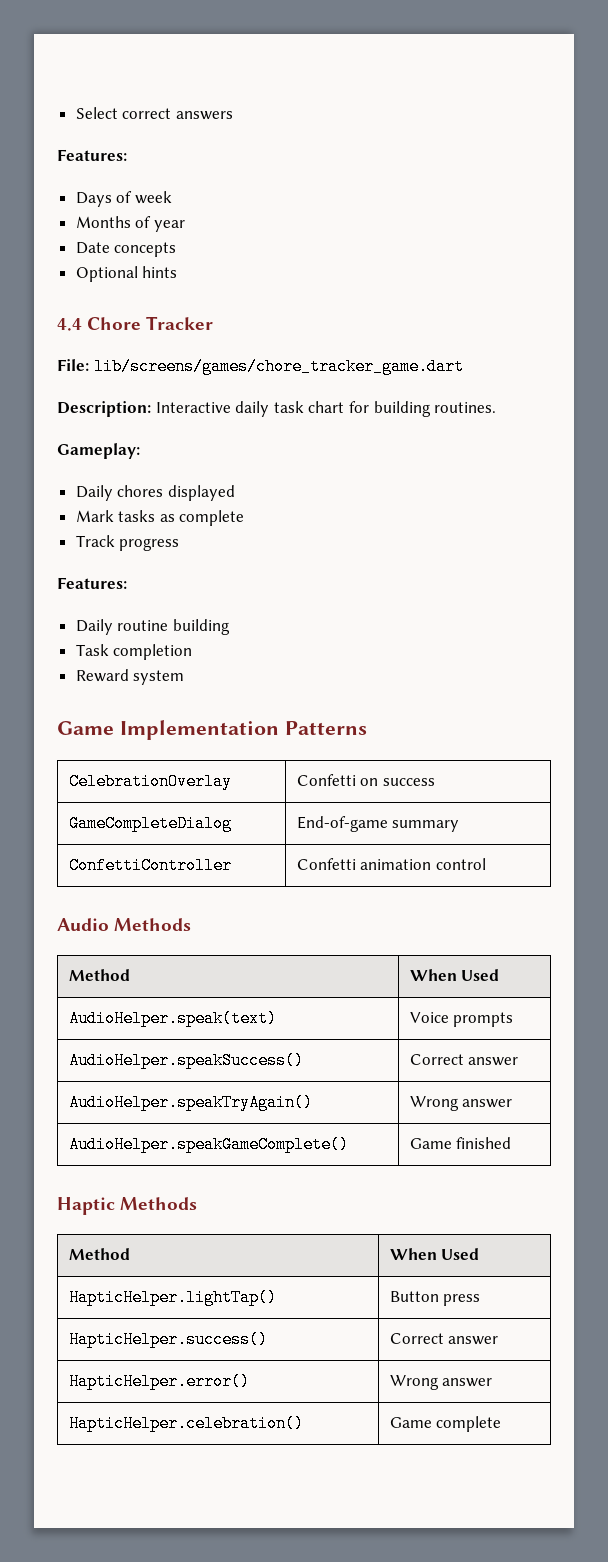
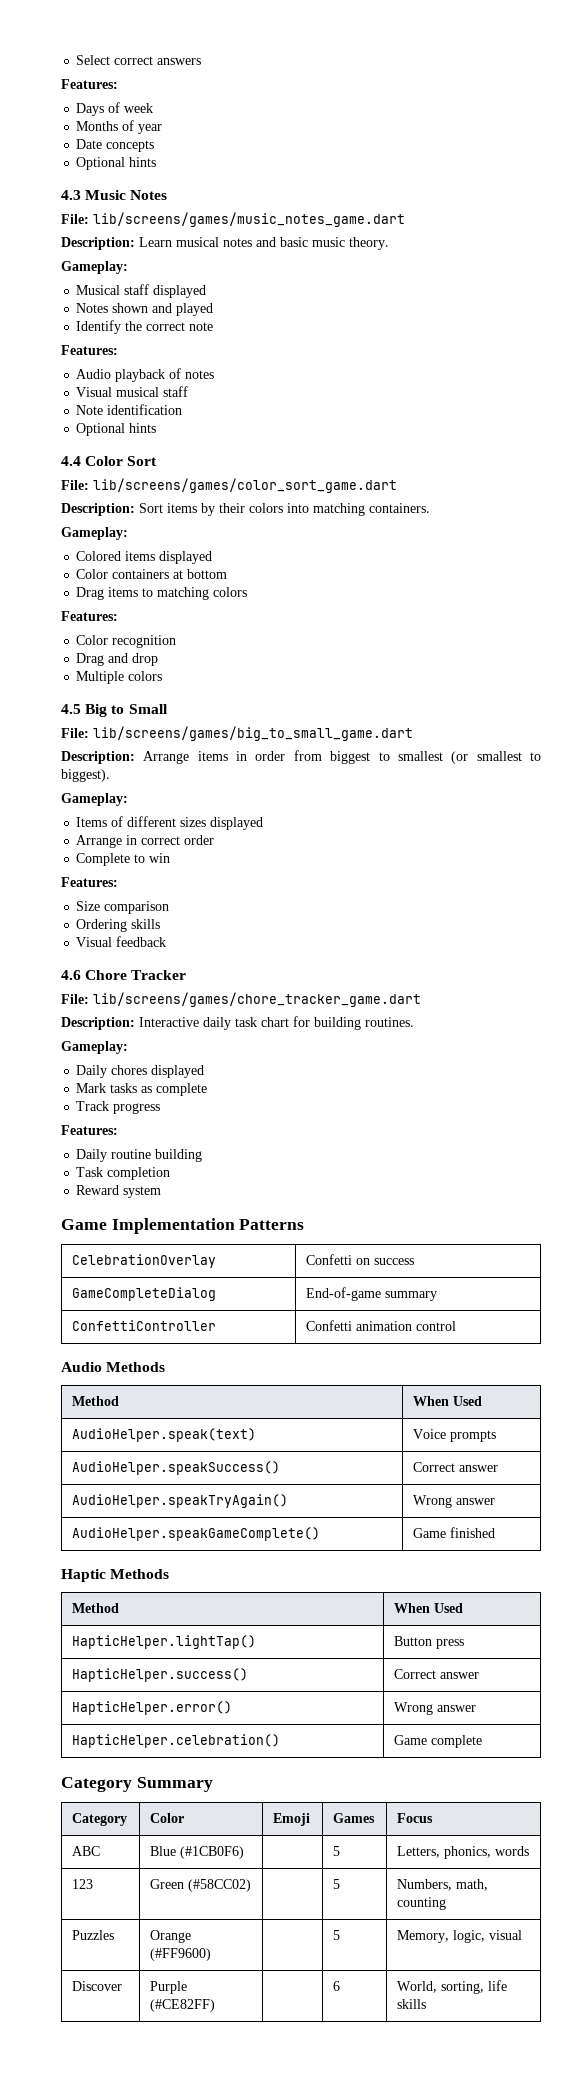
[57,318,82,331] 4.4 -> [61,190,168,200] [61,212,405,227] [61,237,389,250] [61,261,128,274] [76,284,207,298] [76,303,214,316] [76,320,214,334] [61,345,118,355] [76,368,215,382] [76,386,189,397] [76,404,183,415] [76,423,157,436] [61,456,158,466] [61,478,397,493] [61,503,430,516] [61,527,128,540] [76,551,213,564] [76,569,228,579] [76,587,248,600] [61,611,118,621] [76,635,177,648] [76,653,159,666] [76,671,163,684] [61,704,168,717] [61,726,413,741] [61,750,542,764] [61,769,110,782] [61,793,128,806] [76,816,264,830] [76,835,215,848] [76,853,171,866] [61,877,118,887] [76,901,170,914] [76,919,161,932] [76,936,167,947] [61,970,81,980] 4.3 Music Notes // File: lib/screens/games/music_notes_game.dart // Description: Learn musical notes and basic music theory. // Gameplay: // Musical staff displayed // Notes shown and played // Identify the correct note // Features: // Audio playback of notes // Visual musical staff // Note identification // Optional hints // 4.4 Color Sort // File: lib/screens/games/color_sort_game.dart // Description: Sort items by their colors into matching containers. // Gameplay: // Colored items displayed // Color containers at bottom // Drag items to matching colors // Features: // Color recognition // Drag and drop // Multiple colors // 4.5 Big to Small // File: lib/screens/games/big_to_small_game.dart // Description: Arrange items in order from biggest to smallest (or smallest to biggest). // Gameplay: // Items of different sizes displayed // Arrange in correct order // Complete to win // Features: // Size comparison // Ordering skills // Visual feedback // 4.6
(502, 1424) none -> [61,1777,213,1792] [72,1813,128,1826] [150,1813,185,1823] [273,1813,311,1826] [333,1813,376,1823] [397,1813,434,1823] [72,1846,101,1856] [150,1846,245,1859] [333,1846,341,1856] [397,1846,530,1859] [72,1879,94,1889] [150,1879,252,1892] [333,1879,341,1889] [397,1879,489,1891] [397,1897,447,1910] [72,1930,115,1940] [150,1930,192,1943] [150,1948,212,1961] [333,1930,341,1940] [397,1930,523,1943] [72,1981,123,1991] [150,1981,188,1994] [150,1999,216,2012] [333,1981,341,1991] [397,1980,508,1994] [397,1999,427,2009] // Category Summary // Category | Color | Emoji | Games | Focus // ABC | Blue (#1CB0F6) | | 5 | Letters, phonics, words // 123 | Green (#58CC02) | | 5 | Numbers, math, counting // Puzzles | Orange (#FF9600) | | 5 | Memory, logic, visual // Discover | Purple (#CE82FF) | | 6 | World, sorting, life skills

